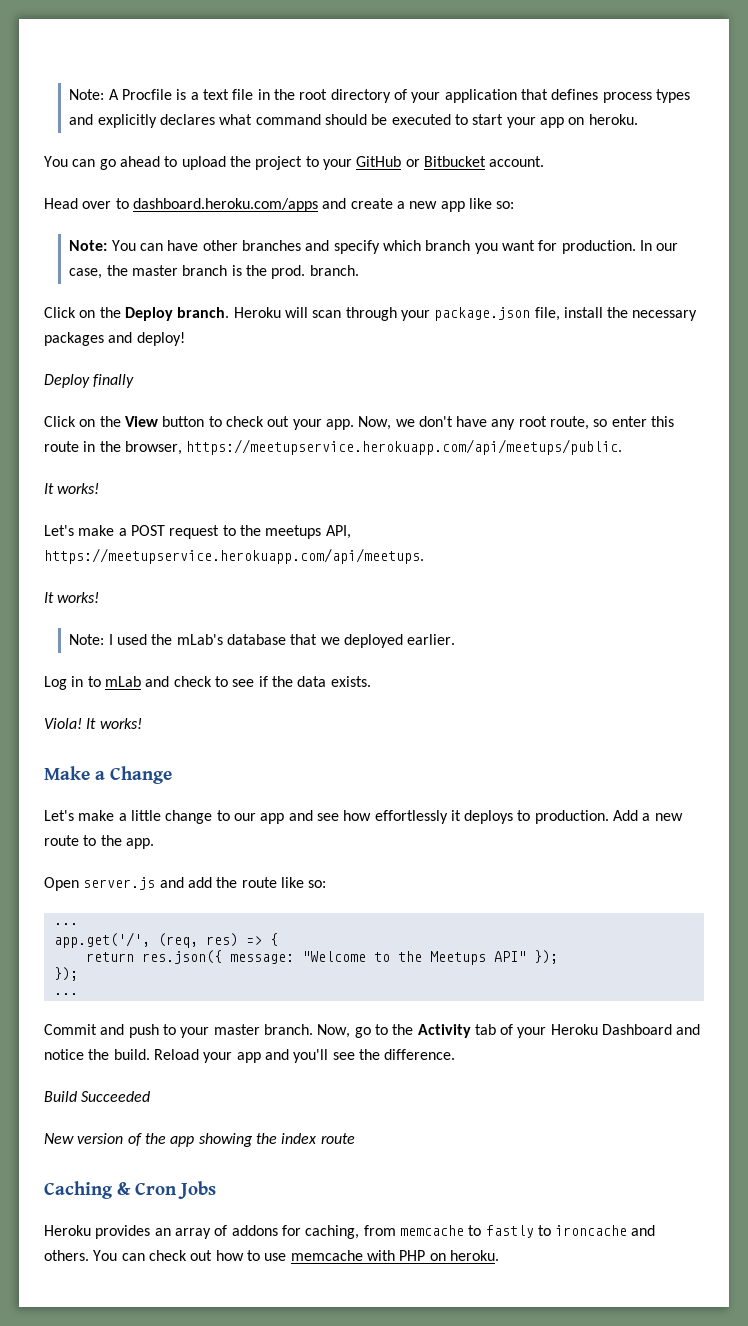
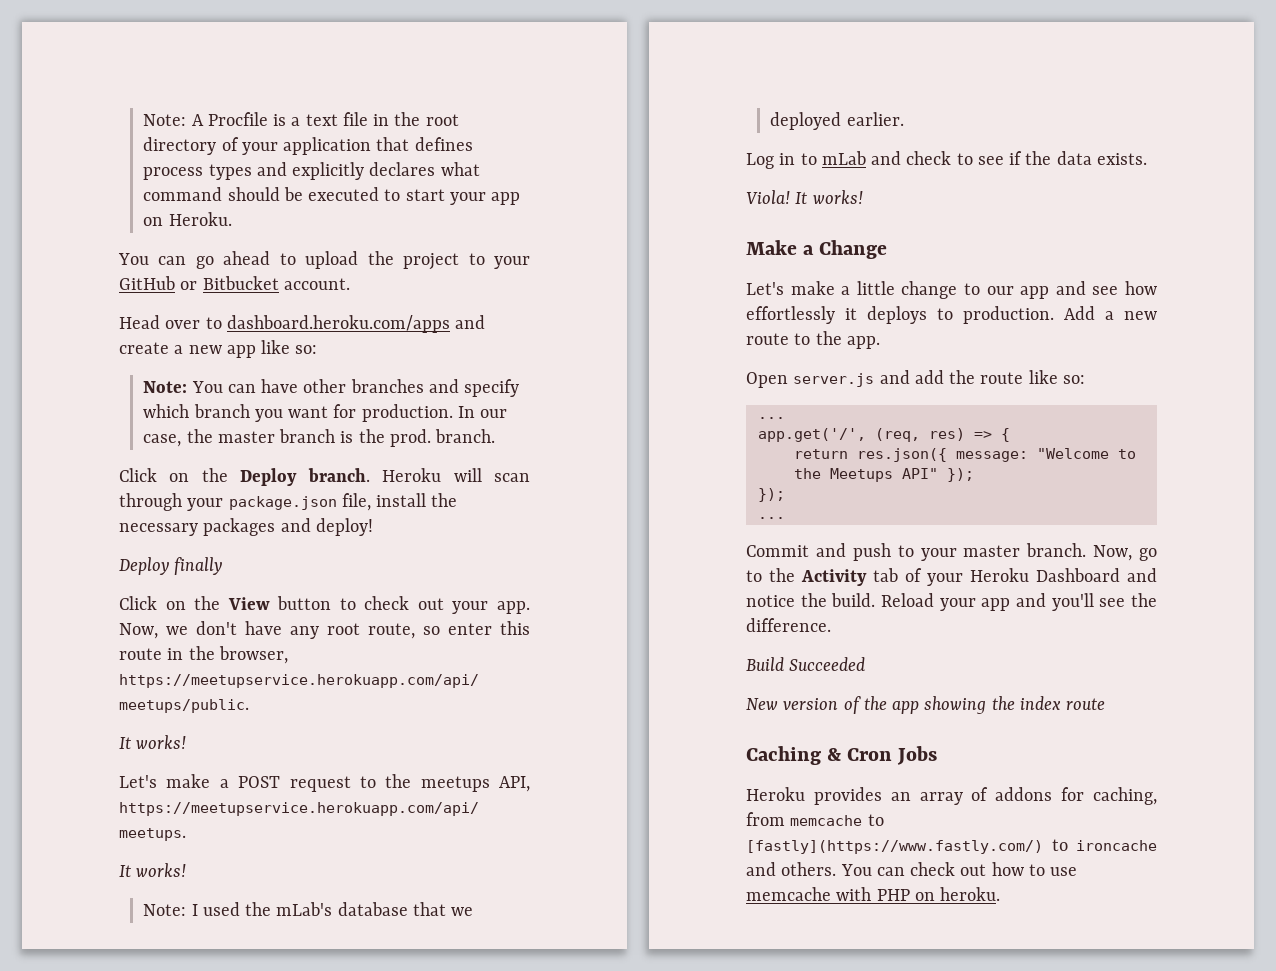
[588,114,638,125] heroku. -> [168,212,232,226] Heroku.
[485,1225,534,1238] fastly -> [746,840,1043,854] [fastly](https://www.fastly.com/)

